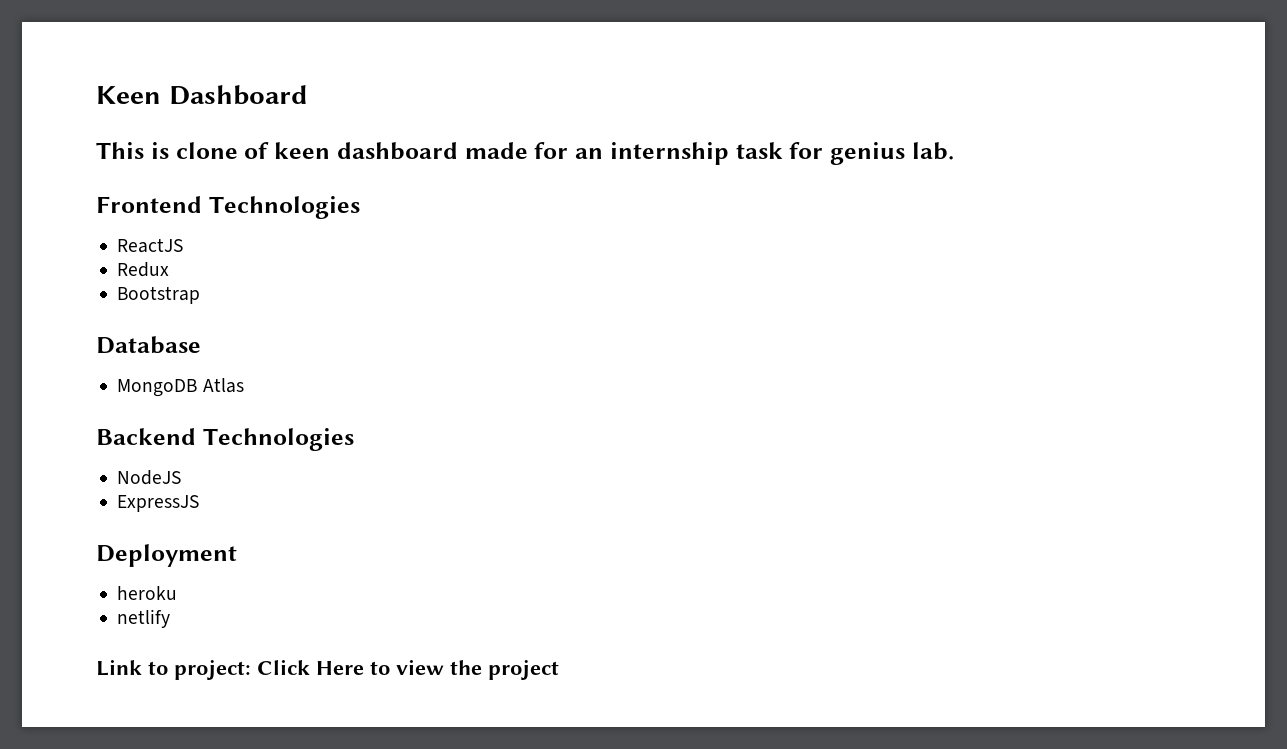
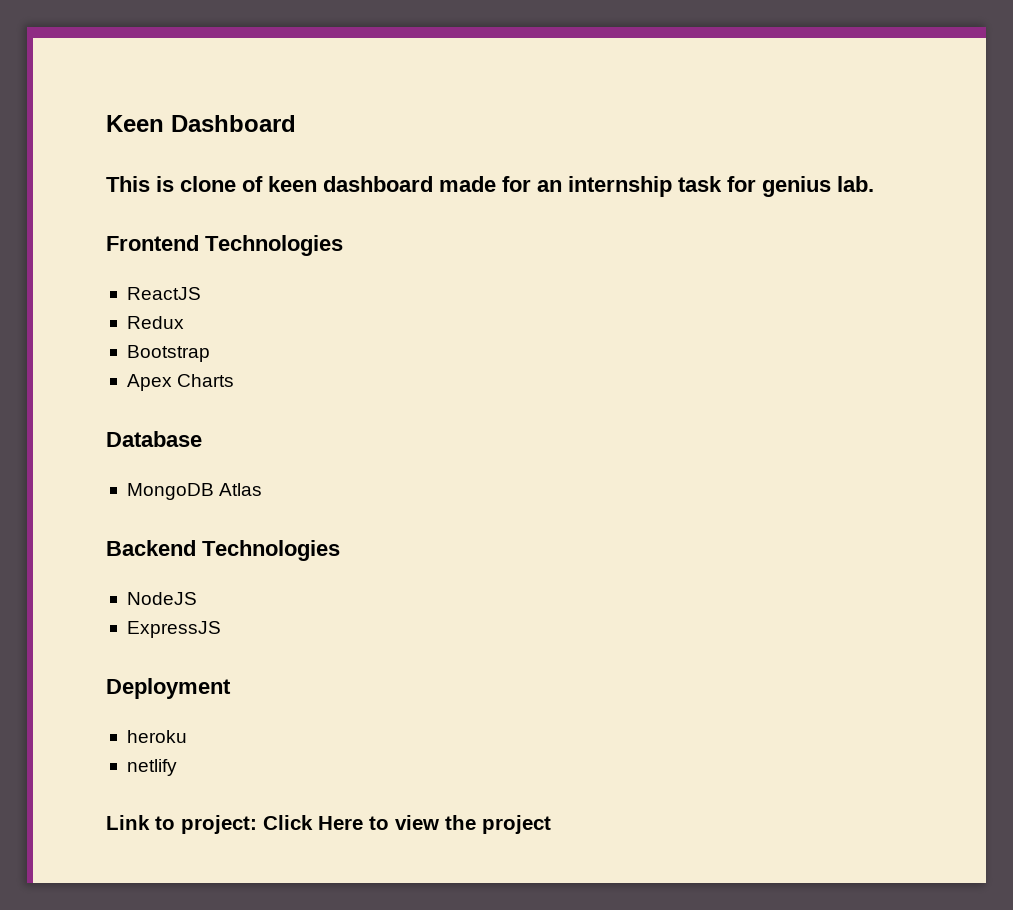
(201, 295) none -> [126,374,235,391] // Apex Charts

